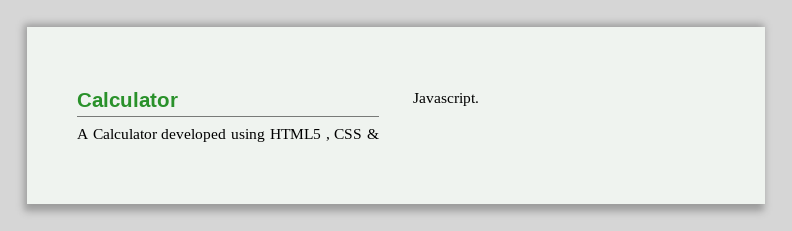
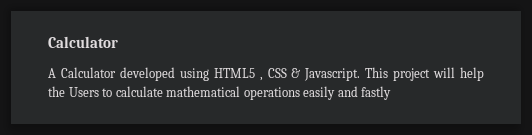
(479, 99) none -> [365,67,485,81] [48,86,392,100] This project will help the Users to calculate mathematical operations easily and fastly

